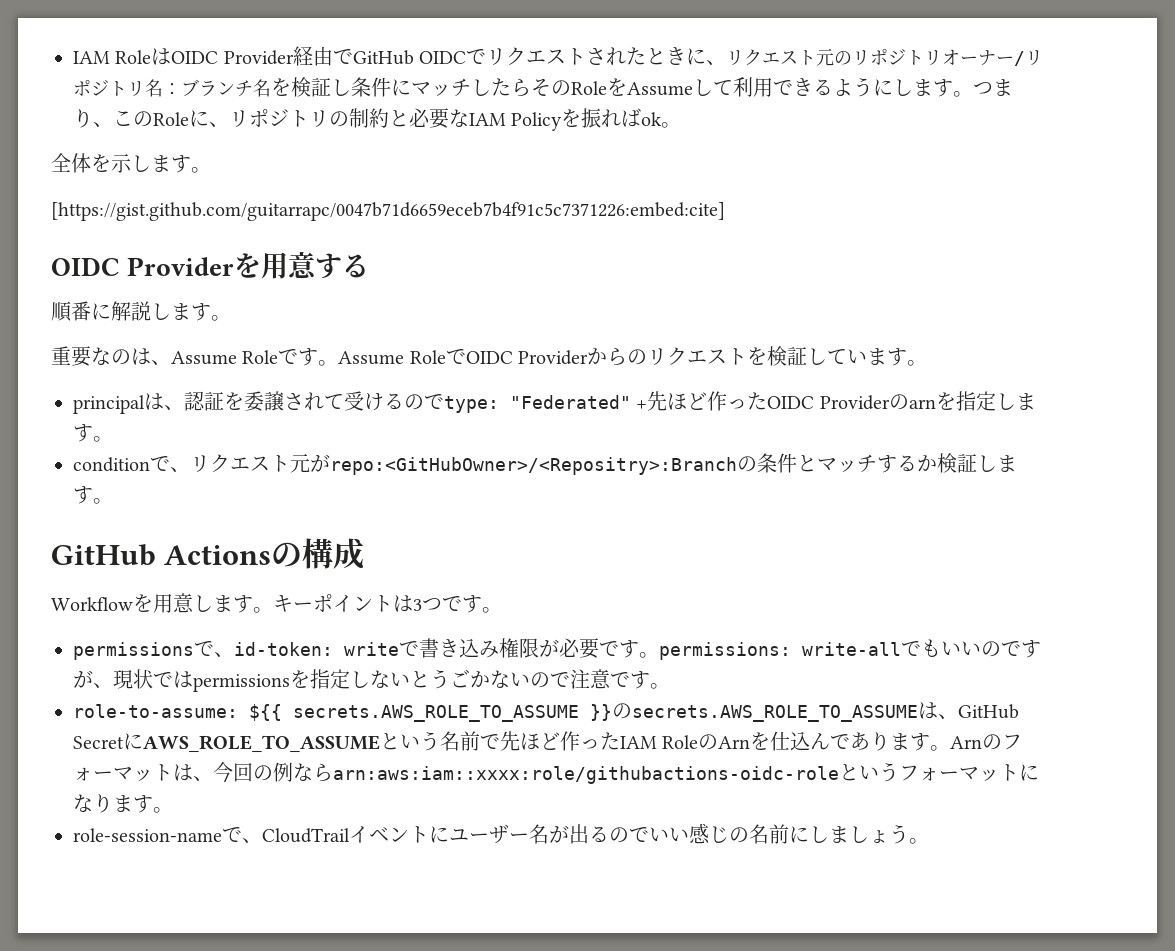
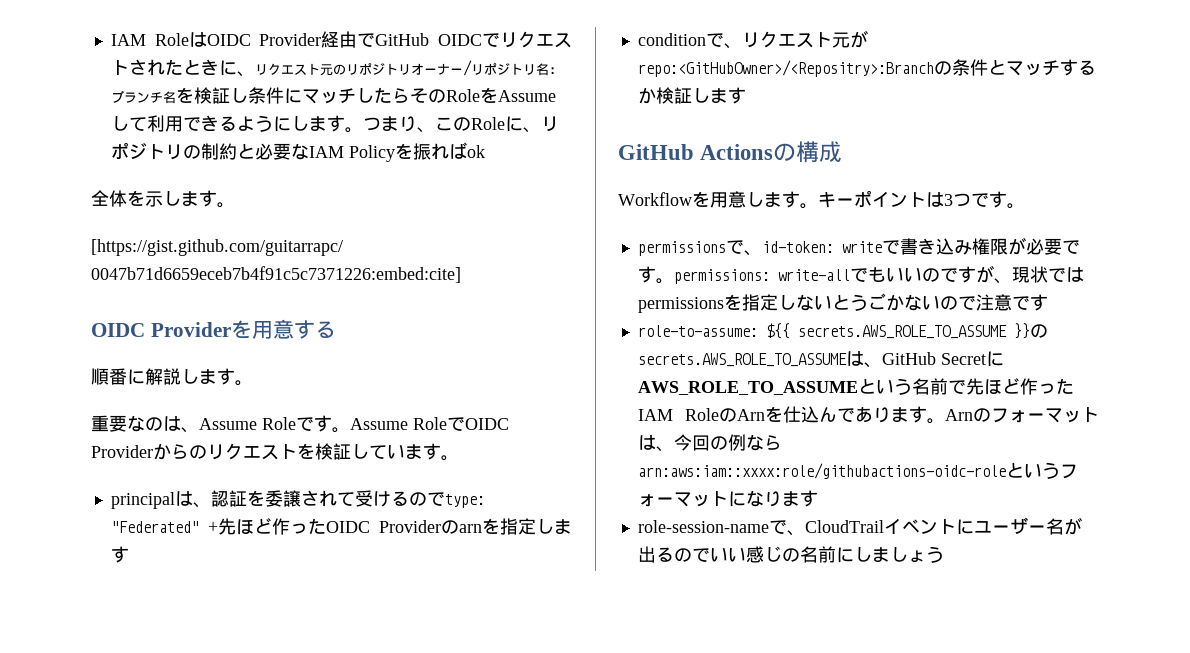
[661,122,682,128] 。 -> (485, 151) none
[93,436,113,442] 。 -> (129, 554) none
[93,498,113,504] 。 -> (746, 95) none
[650,683,670,689] 。 -> (1048, 302) none
[153,807,173,813] 。 -> (818, 498) none
[909,838,929,844] 。 -> (944, 554) none

